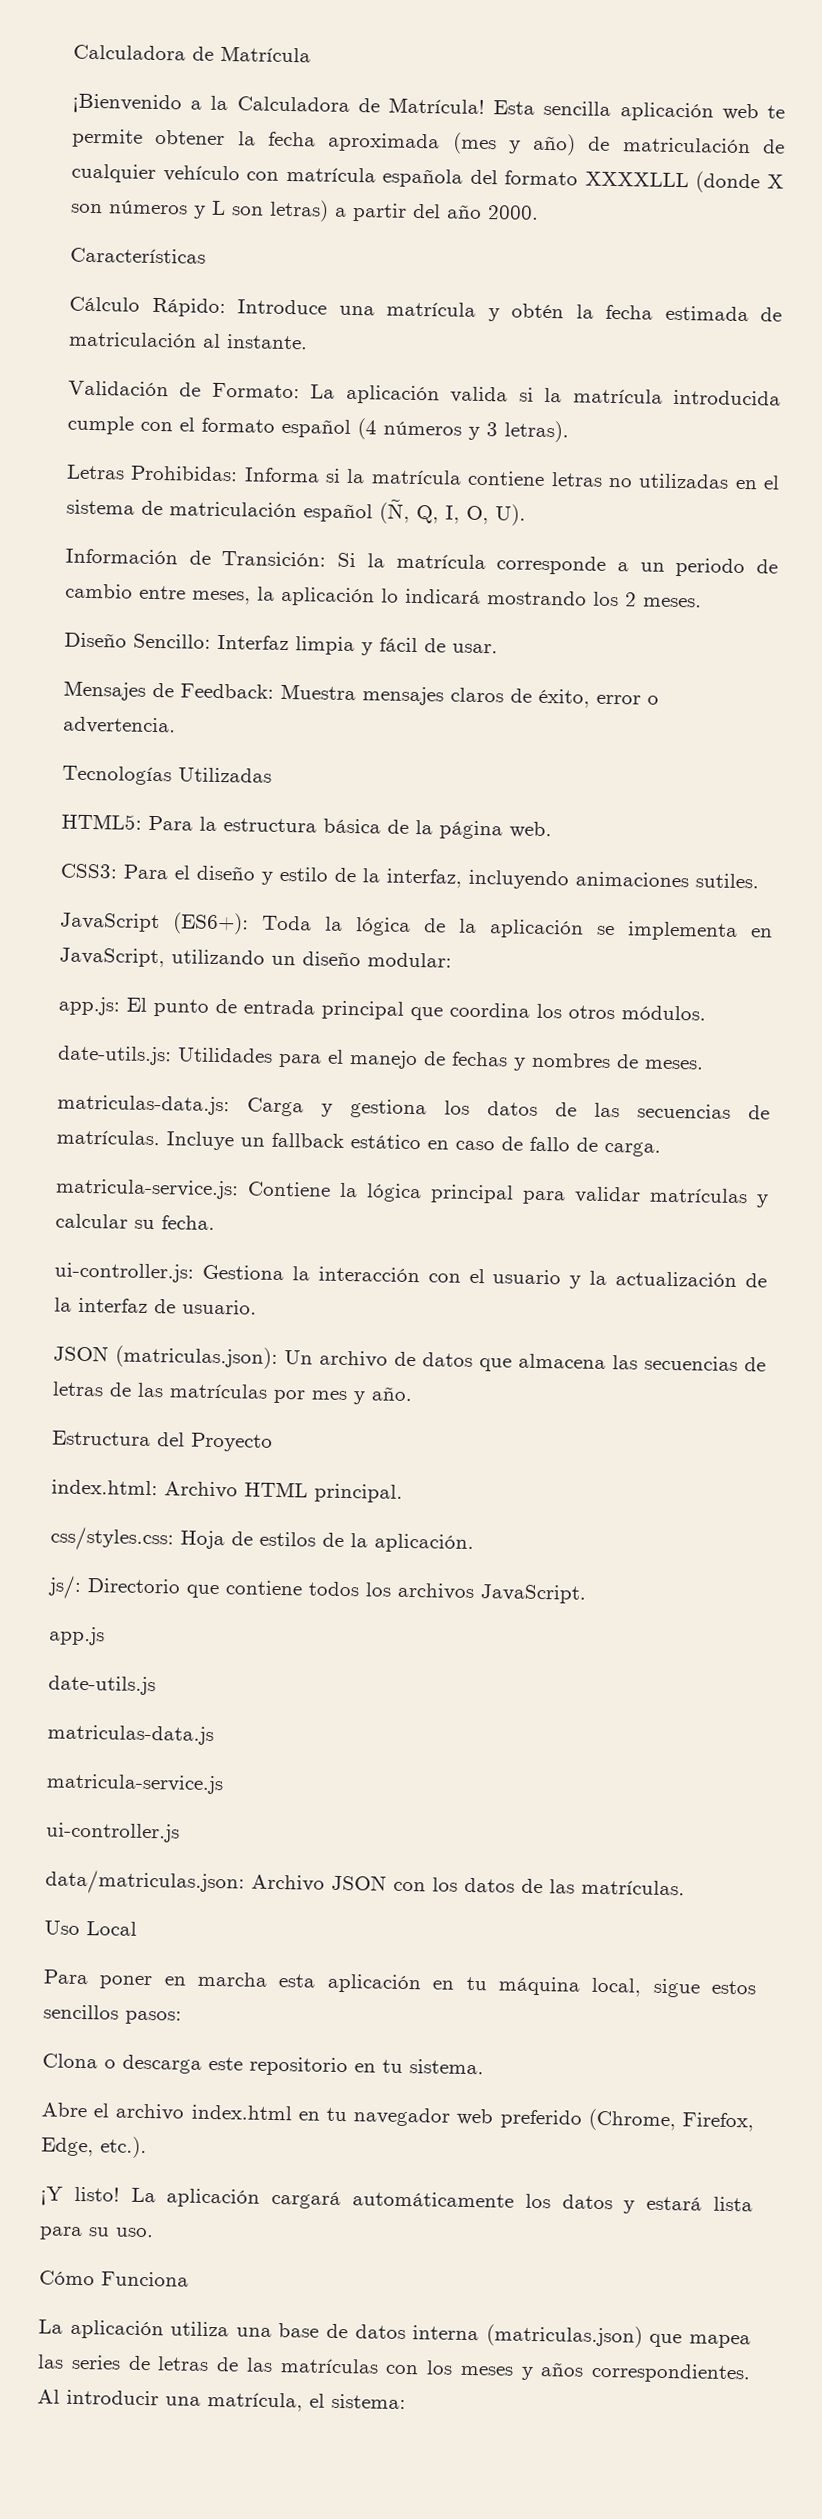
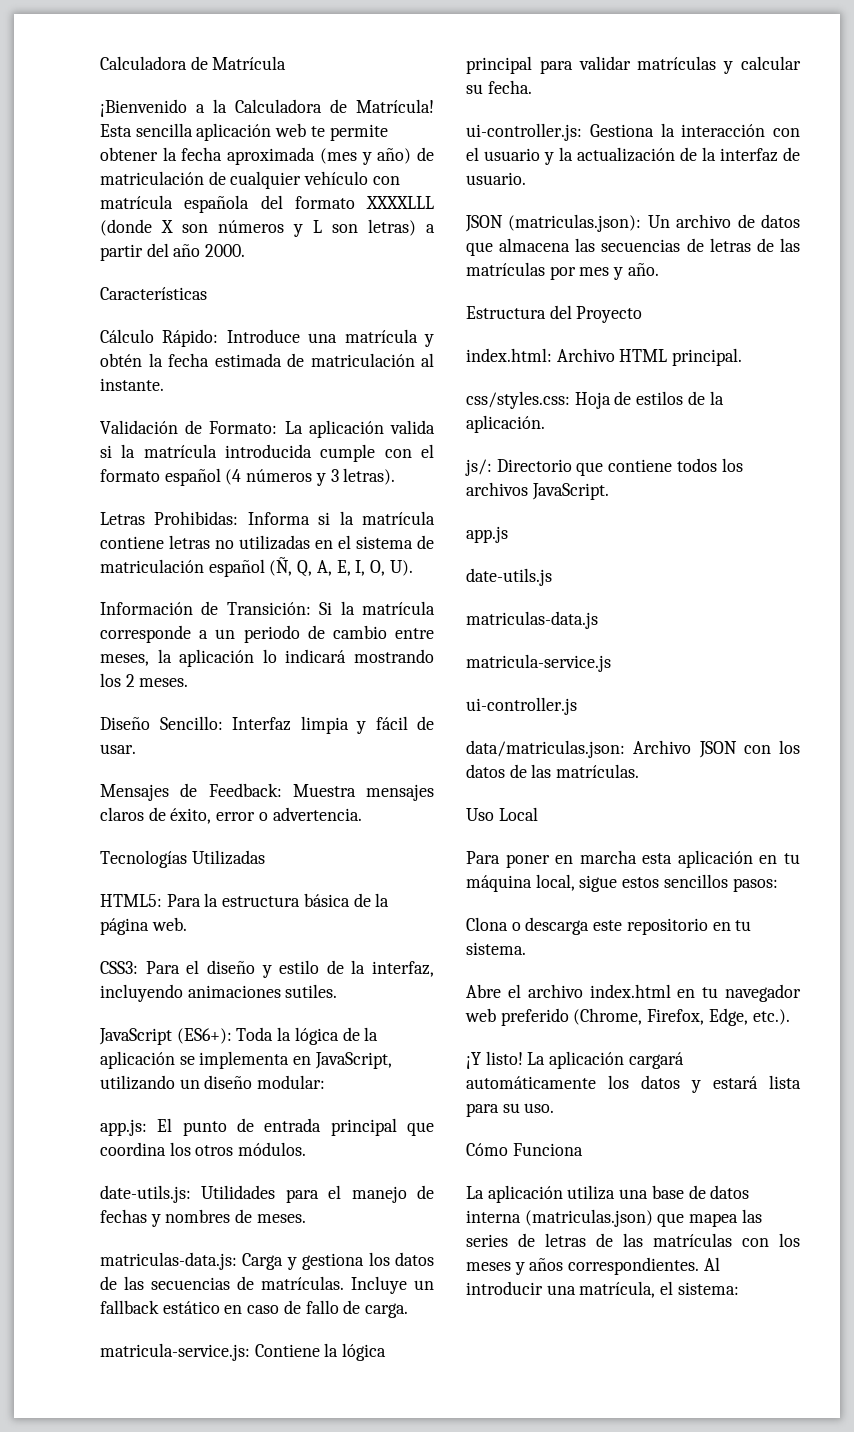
(439, 514) none -> [316,560,351,576] A, E,

